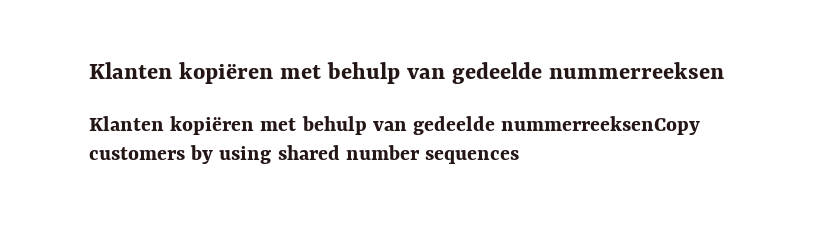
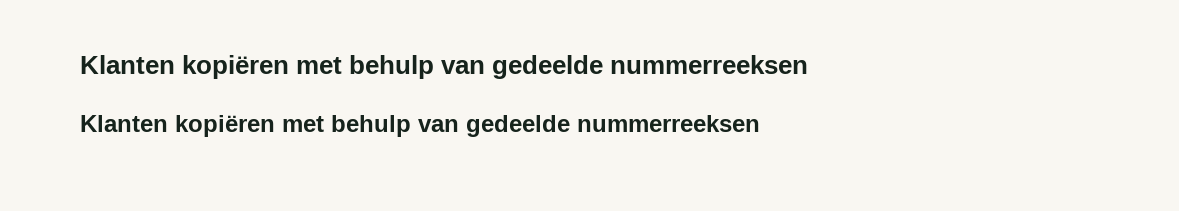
[501,116,701,135] [89,145,520,164] nummerreeksenCopy customers by using shared number sequences -> [577,115,760,132] nummerreeksen

